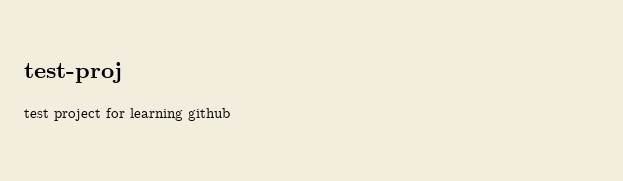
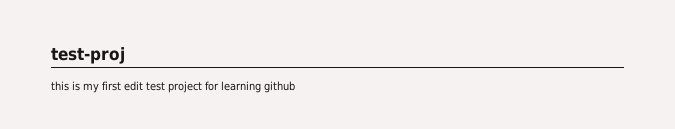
(122, 72) none -> [51,81,143,93] this is my first edit

